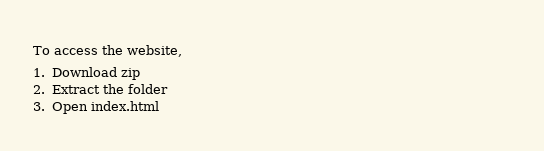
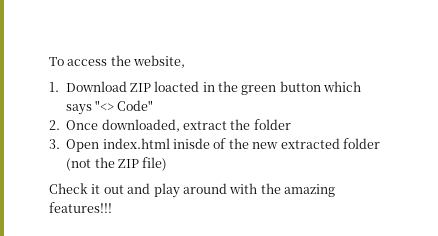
[120,68,140,80] [33,85,100,94] zip // 2. Extract -> [129,81,362,95] [65,100,154,115] [49,119,227,132] ZIP loacted in the green button which says "<> Code" // 2. Once downloaded, extract
(159, 106) none -> [173,138,380,149] [66,157,168,171] [49,183,335,198] [49,202,112,213] inisde of the new extracted folder (not the ZIP file) // Check it out and play around with the amazing features!!!

